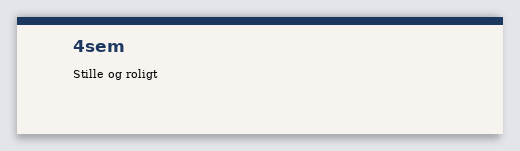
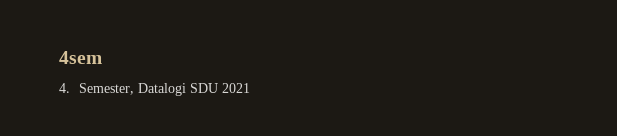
[73,69,158,80] Stille og roligt -> [59,83,250,96] 4. Semester, Datalogi SDU 2021

